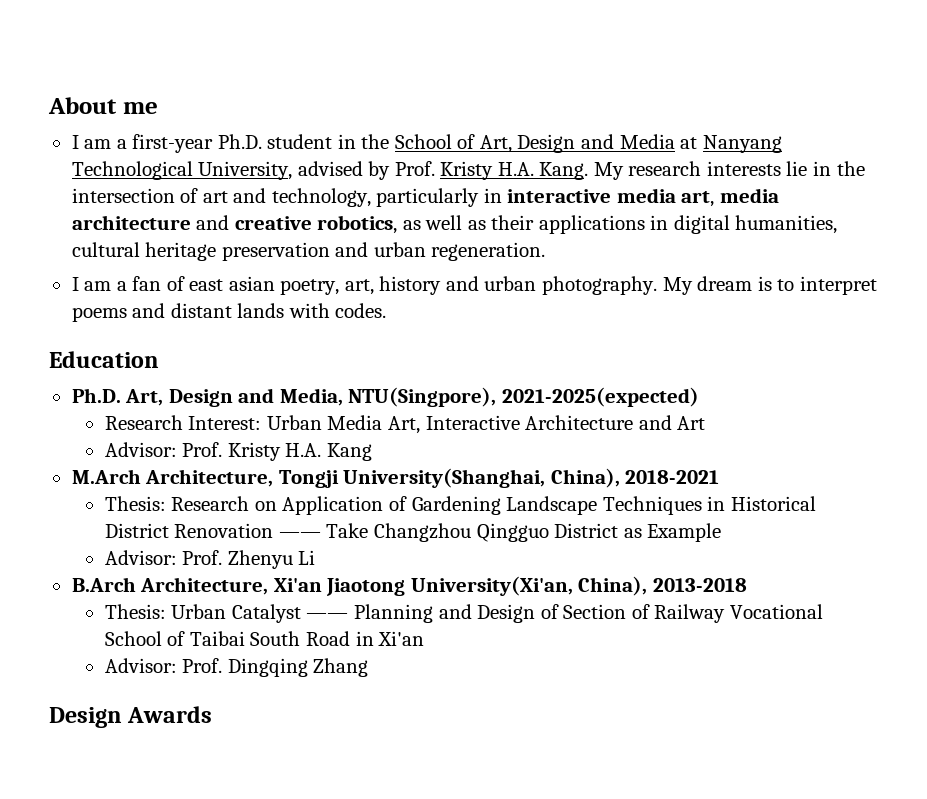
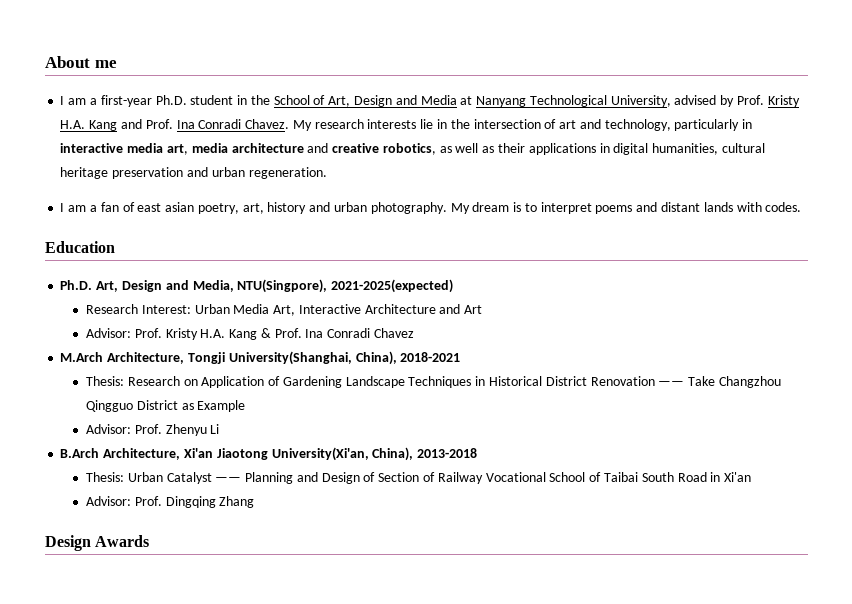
[539,162,589,180] Kang. -> [89,119,290,131] Kang and Prof. Ina Conradi Chavez.
(373, 452) none -> [260,328,415,338] & Prof. Ina Conradi Chavez

